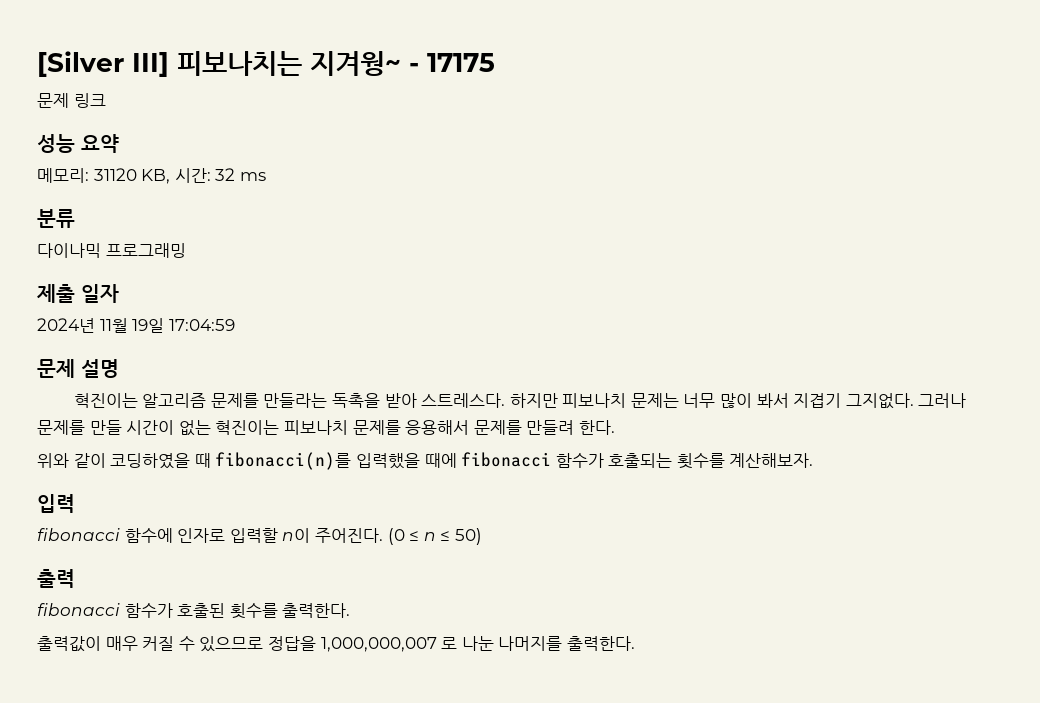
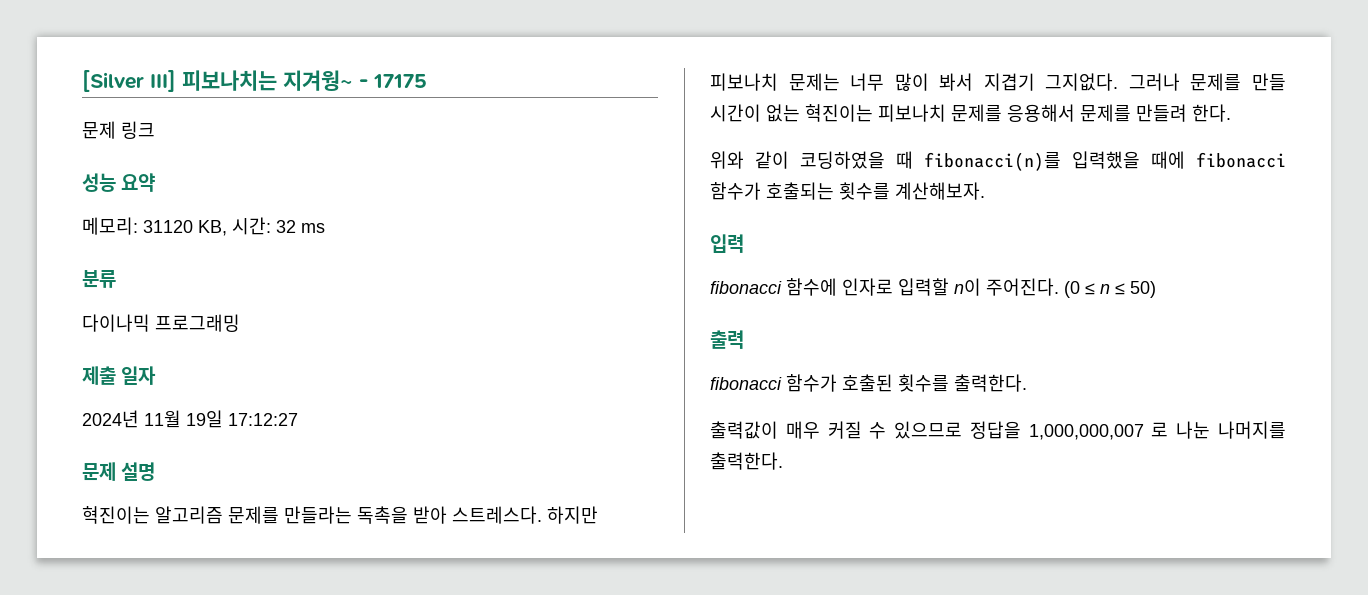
[168,319,235,331] 17:04:59 -> [228,413,298,426] 17:12:27

